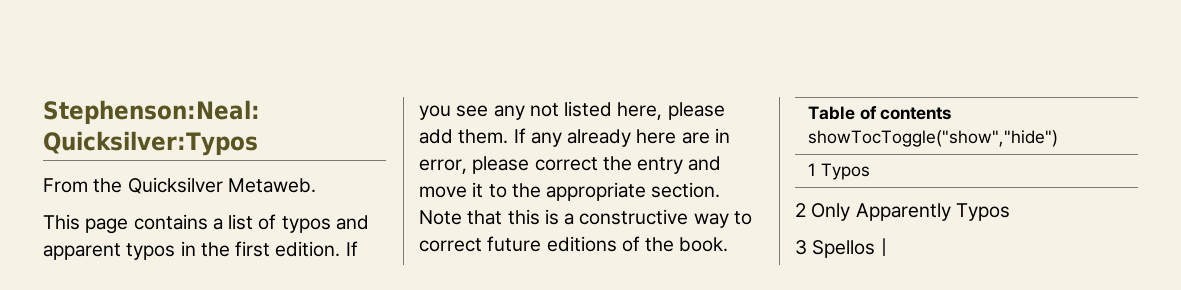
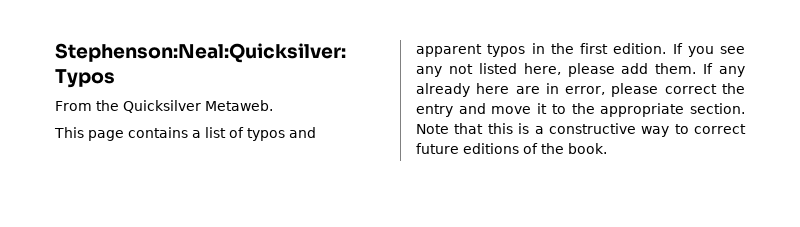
[807,106,952,120] [807,130,1058,147] [807,163,870,180] [795,203,1010,221] [795,238,887,258] // Table of contents showTocToggle("show","hide") // 1 Typos // 2 Only Apparently Typos // 3 Spellos | -> (607, 148) none

